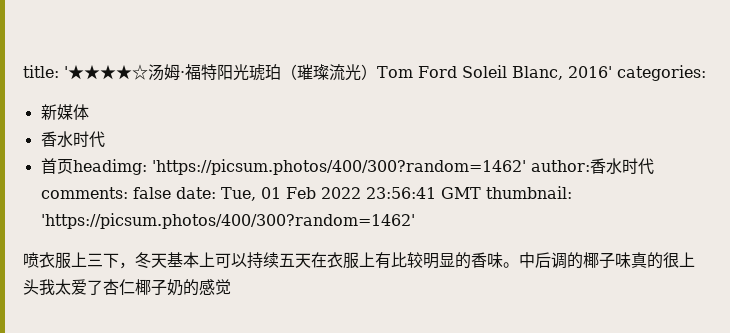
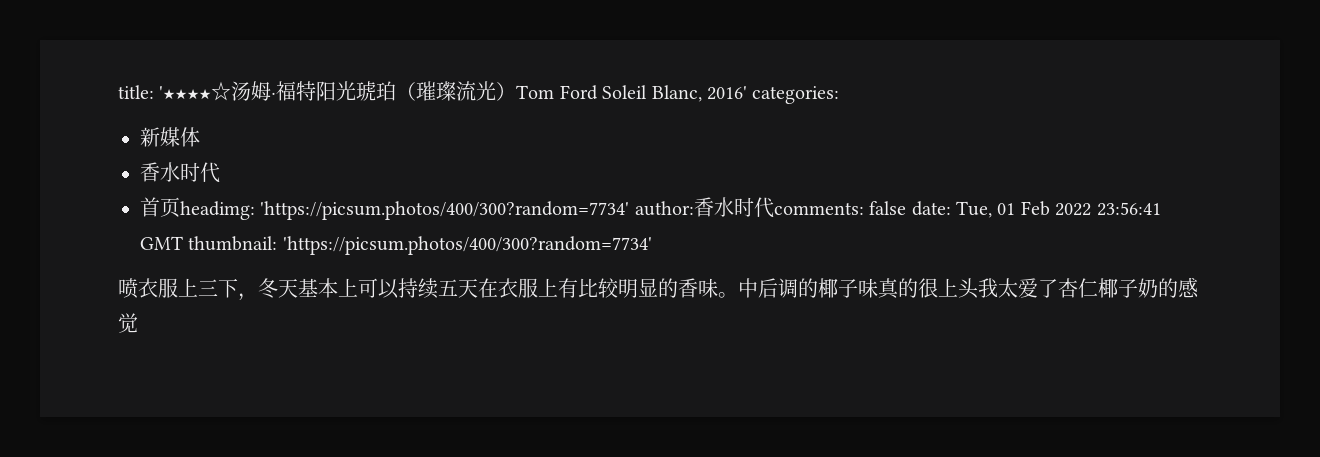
[151,159,526,175] 'https://picsum.photos/400/300?random=1462' -> [260,201,630,220] 'https://picsum.photos/400/300?random=7734'
[40,213,415,229] 'https://picsum.photos/400/300?random=1462' -> [282,236,652,255] 'https://picsum.photos/400/300?random=7734'

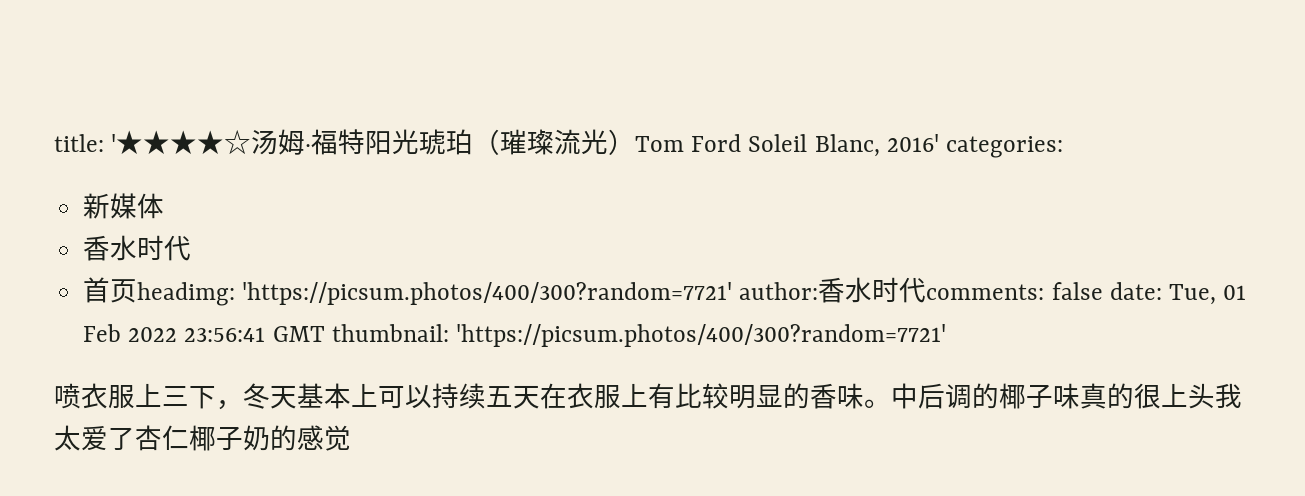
[260,201,630,220] 'https://picsum.photos/400/300?random=7734' -> [242,282,733,305] 'https://picsum.photos/400/300?random=7721'
[282,236,652,255] 'https://picsum.photos/400/300?random=7734' -> [455,324,946,347] 'https://picsum.photos/400/300?random=7721'

